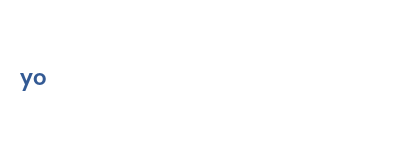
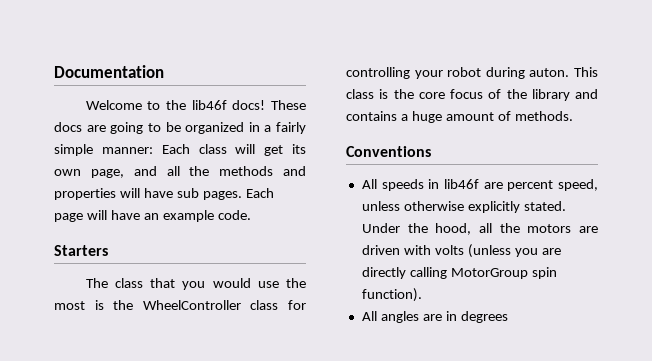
[20,73,46,91] yo -> [54,65,164,78] [85,100,306,110] [54,122,306,134] [54,144,306,156] [54,166,306,178] [54,188,274,200] [54,210,251,222] [54,245,108,256] [85,278,306,290] [54,300,306,310] [346,67,598,79] [346,89,598,101] [346,111,573,123] [346,146,431,157] [361,179,598,191] [361,201,566,213] [361,223,598,235] [361,244,561,258] [361,267,557,279] [361,288,422,302] [361,311,508,323] Documentation // Welcome to the lib46f docs! These docs are going to be organized in a fairly simple manner: Each class will get its own page, and all the methods and properties will have sub pages. Each page will have an example code. // Starters // The class that you would use the most is the WheelController class for controlling your robot during auton. This class is the core focus of the library and contains a huge amount of methods. // Conventions // All speeds in lib46f are percent speed, unless otherwise explicitly stated. Under the hood, all the motors are driven with volts (unless you are directly calling MotorGroup spin function). // All angles are in degrees

